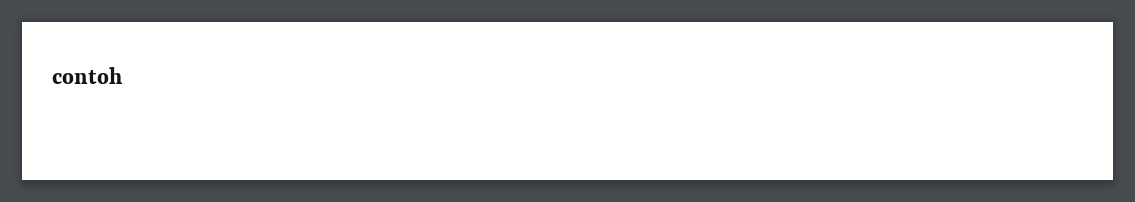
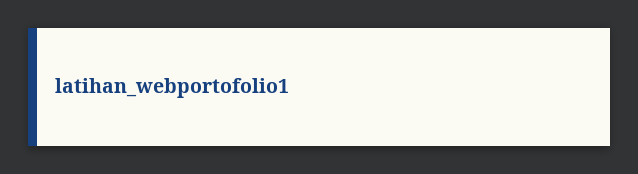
[52,67,122,84] contoh -> [55,78,289,98] latihan_webportofolio1

